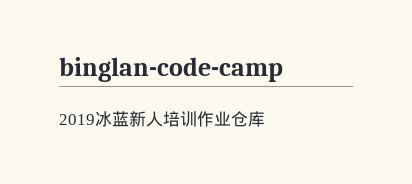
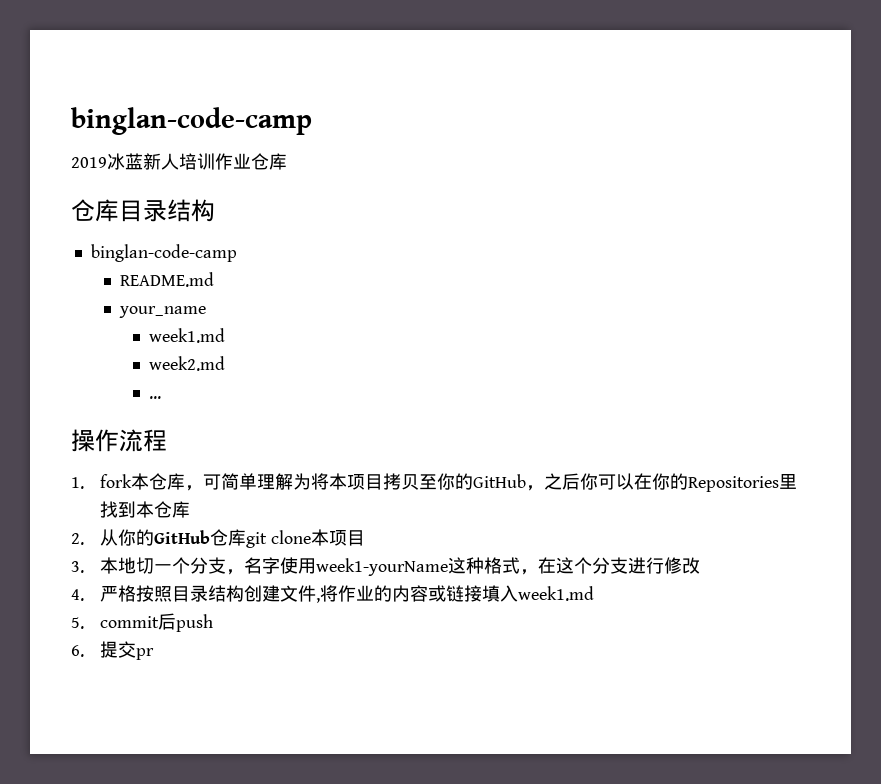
(265, 119) none -> [71,199,215,222] [90,244,237,262] [120,272,215,287] [119,306,207,318] [149,328,226,343] [149,356,226,371] [149,396,162,399] [71,429,167,452] [71,473,798,492] [100,501,191,518] [71,529,366,548] [71,557,701,576] [71,585,595,603] [71,613,214,632] [71,641,155,660] // 仓库目录结构 // binglan-code-camp // README.md // your_name // week1.md // week2.md // ... // 操作流程 // 1. fork本仓库，可简单理解为将本项目拷贝至你的GitHub，之后你可以在你的Repositories里找到本仓库 // 2.从你的GitHub仓库git clone本项目 // 3.本地切一个分支，名字使用week1-yourName这种格式，在这个分支进行修改 // 4.严格按照目录结构创建文件,将作业的内容或链接填入week1.md // 5. commit后push // 6.提交pr

